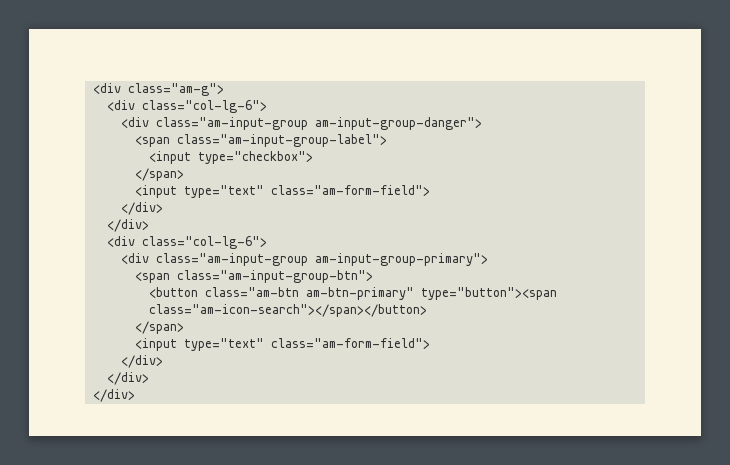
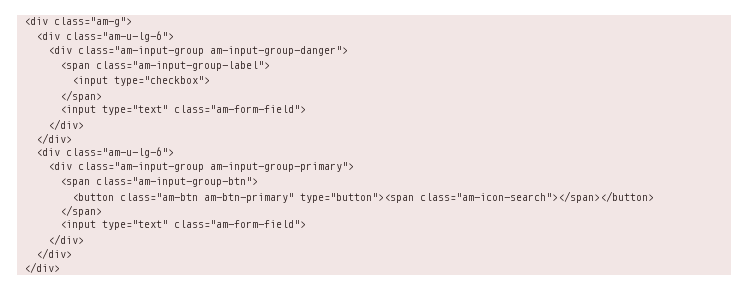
[141,100,267,113] class="col-lg-6"> -> [66,31,175,42] class="am-u-lg-6">
[141,236,267,249] class="col-lg-6"> -> [66,147,175,158] class="am-u-lg-6">

